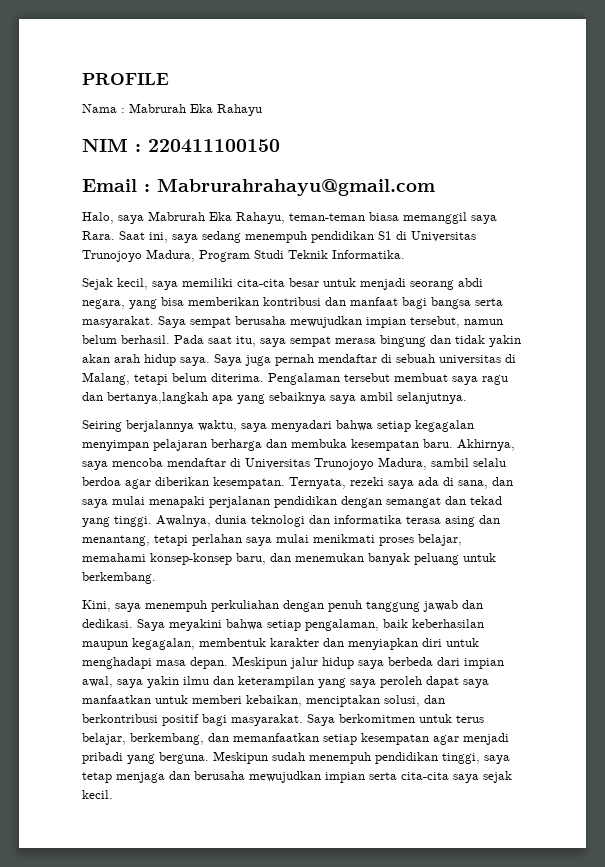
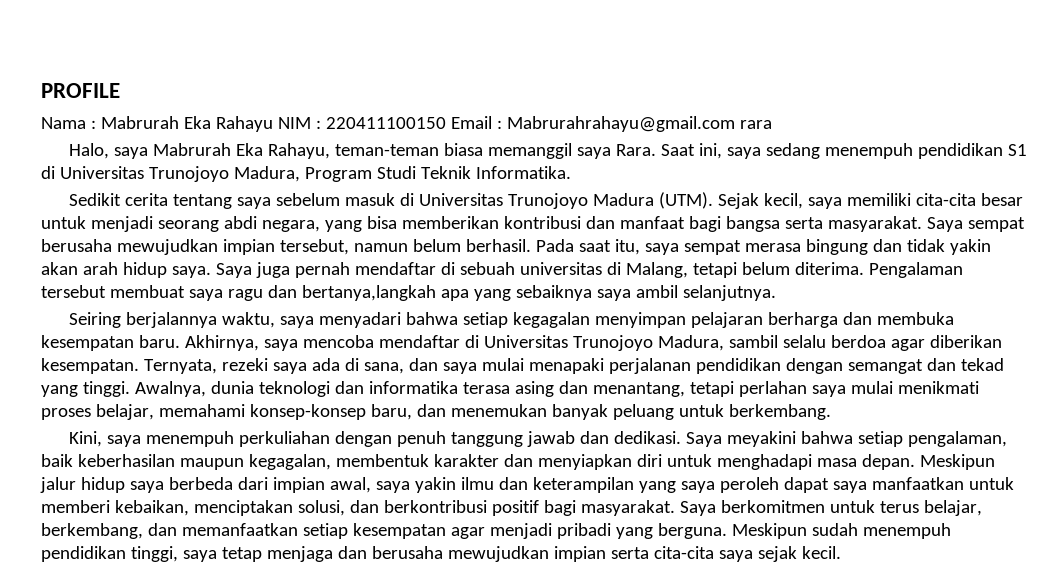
(262, 110) // -> (273, 124) none
(280, 146) // -> (446, 123) none
(435, 187) none -> [739,120,772,129] rara
(405, 254) none -> [68,192,713,209] Sedikit cerita tentang saya sebelum masuk di Universitas Trunojoyo Madura (UTM).

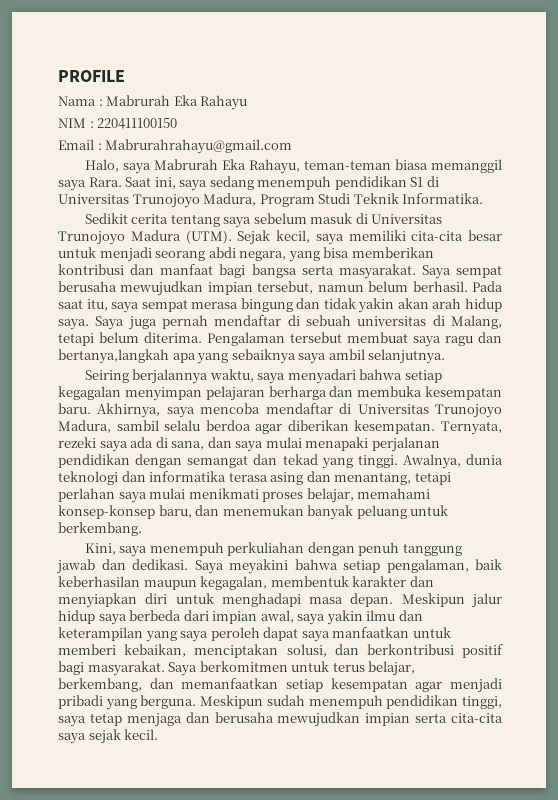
(273, 124) none -> (248, 102) //
(446, 123) none -> (178, 123) //
[739,120,772,129] rara -> (293, 146) none

